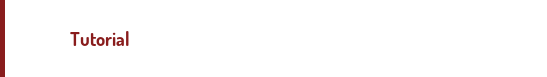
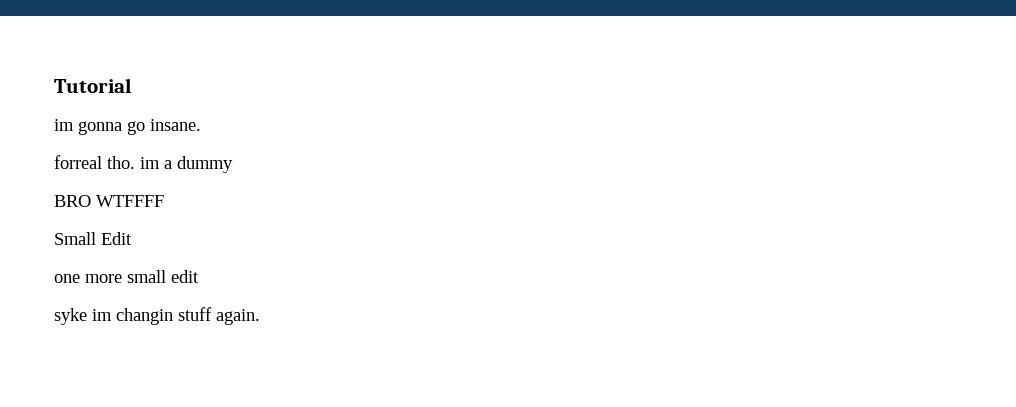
(130, 38) none -> [54,119,201,135] [54,155,233,173] [54,195,164,207] [54,232,132,245] [54,270,199,283] [54,307,260,325] // im gonna go insane. // forreal tho. im a dummy // BRO WTFFFF // Small Edit // one more small edit // syke im changin stuff again.

